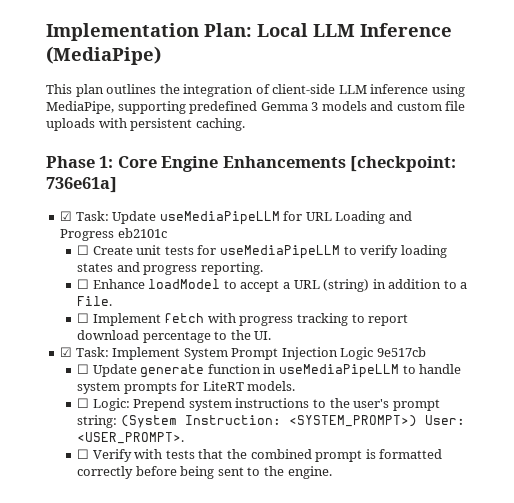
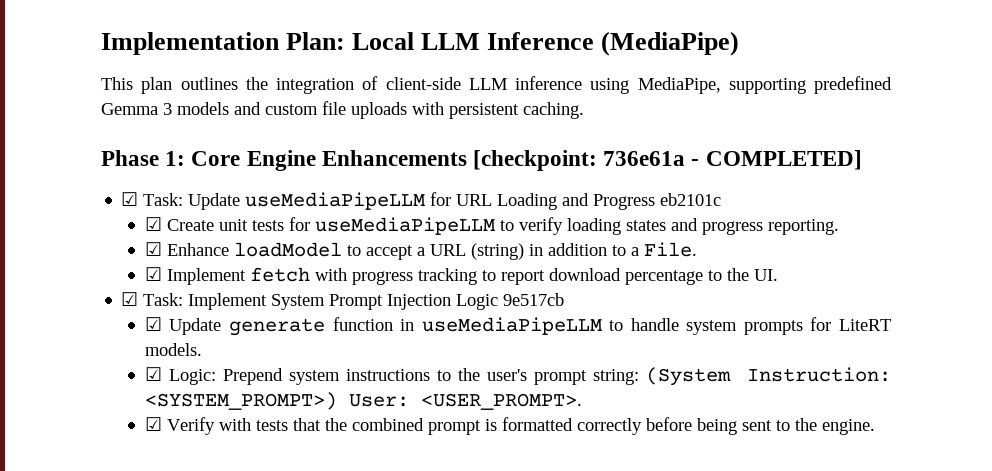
[46,177,117,193] 736e61a] -> [603,150,862,170] 736e61a - COMPLETED]
[77,245,90,255] ☐ -> [144,217,162,231] ☑
[77,279,90,289] ☐ -> [144,242,162,256] ☑
[77,313,90,323] ☐ -> [144,267,162,281] ☑
[77,364,90,374] ☐ -> [144,317,162,331] ☑
[77,398,90,408] ☐ -> [144,367,162,381] ☑
[77,449,90,459] ☐ -> [144,417,162,431] ☑

